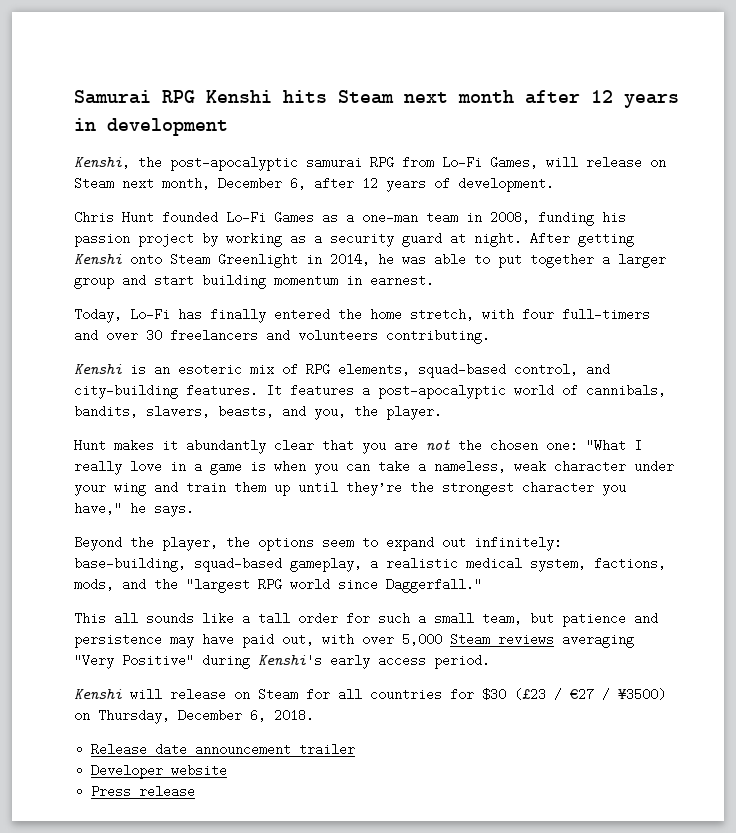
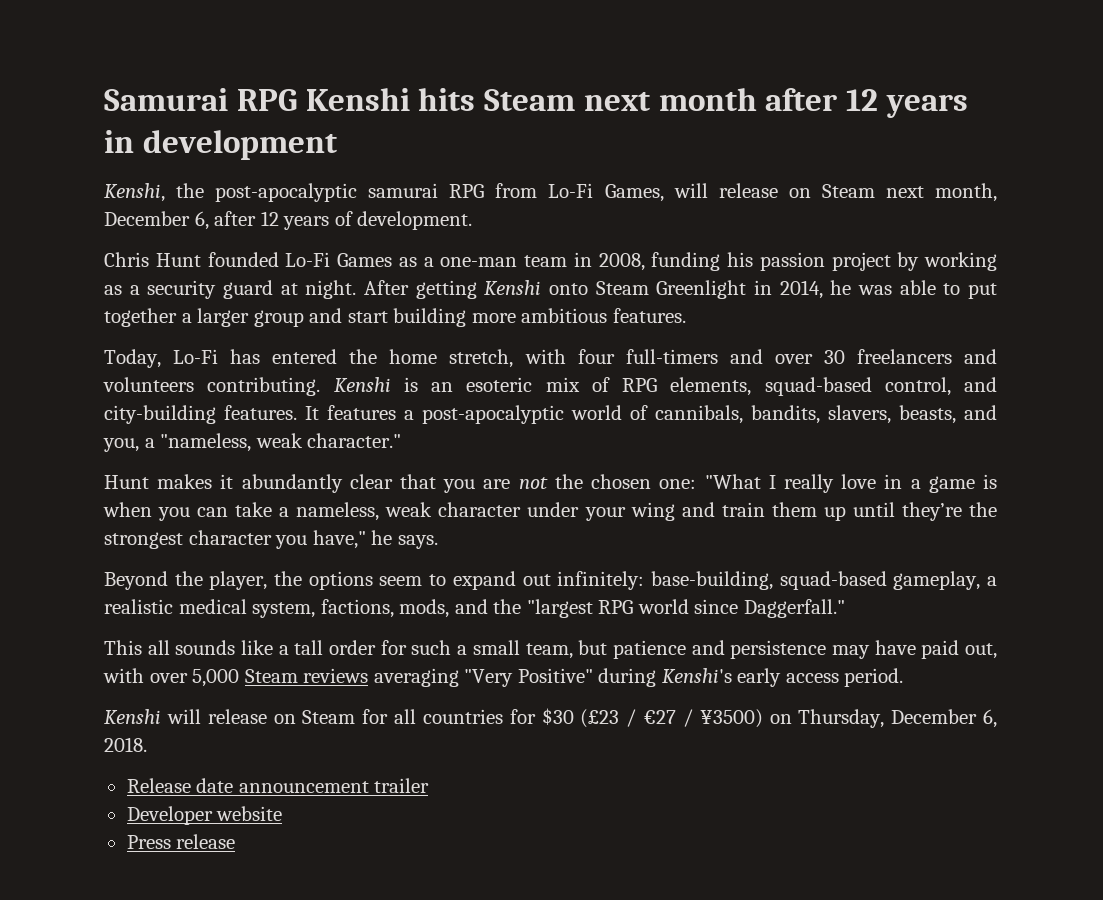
[274,274,434,287] momentum in earnest. -> [471,308,686,323] more ambitious features.
[210,308,266,323] finally -> (261, 356) none
(490, 336) // -> (321, 386) none
[354,405,442,420] the player. -> [144,433,402,452] a "nameless, weak character."

